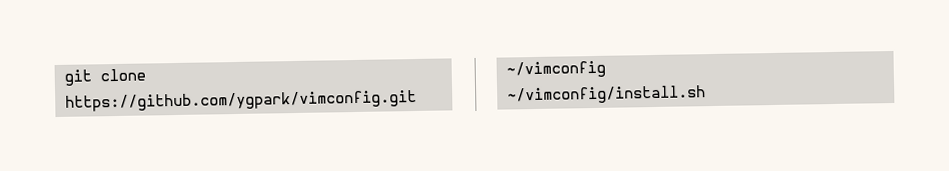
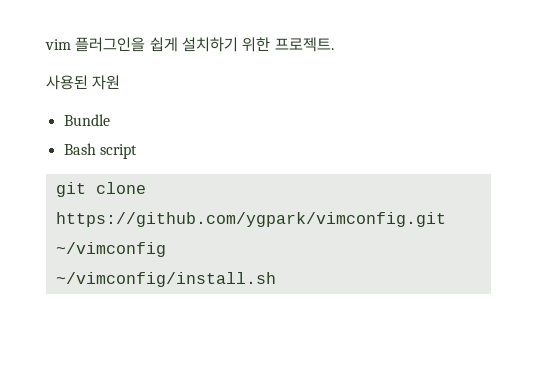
(64, 77) none -> [45,37,334,52] [46,75,121,90] [63,114,110,126] [63,143,137,159] vim 플러그인을 쉽게 설치하기 위한 프로젝트. // 사용된 자원 // Bundle // Bash script //

